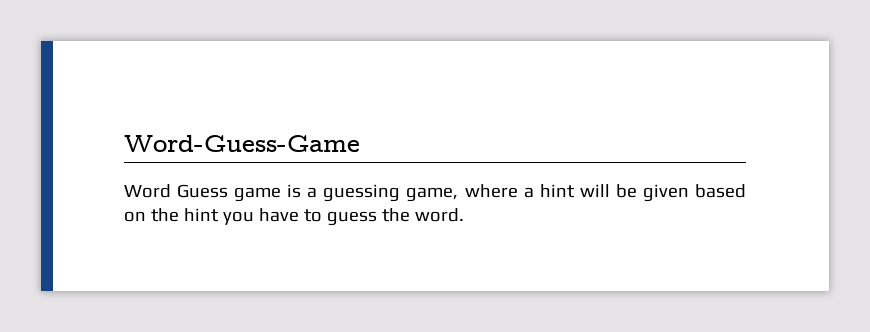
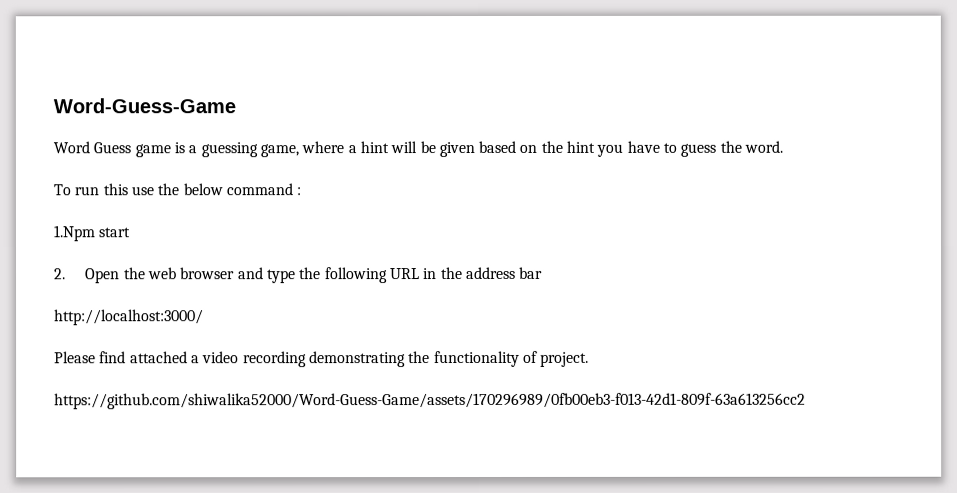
(464, 215) none -> [53,183,302,196] [53,225,131,242] [54,266,544,284] [54,309,204,326] [54,350,590,368] [54,392,806,410] // To run this use the below command : // 1.Npm start // 2. Open the web browser and type the following URL in the address bar // http://localhost:3000/ // Please find attached a video recording demonstrating the functionality of project. // https://github.com/shiwalika52000/Word-Guess-Game/assets/170296989/0fb00eb3-f013-42d1-809f-63a613256cc2

